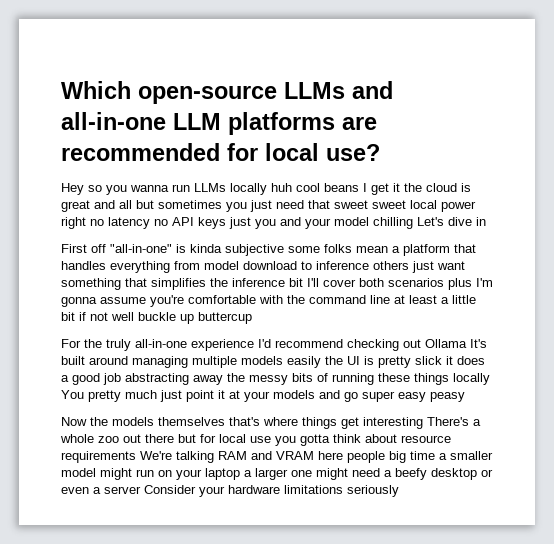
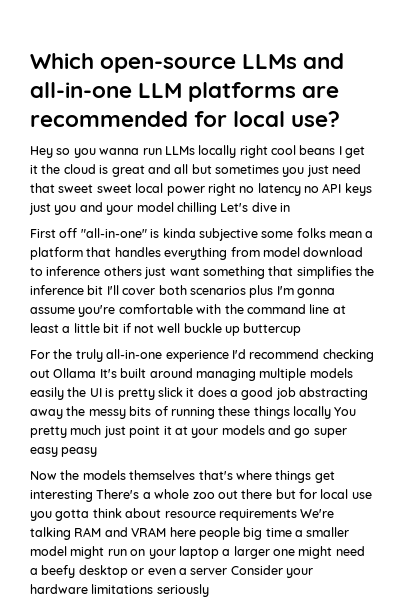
[271,183,292,192] huh -> [239,145,268,158] right

